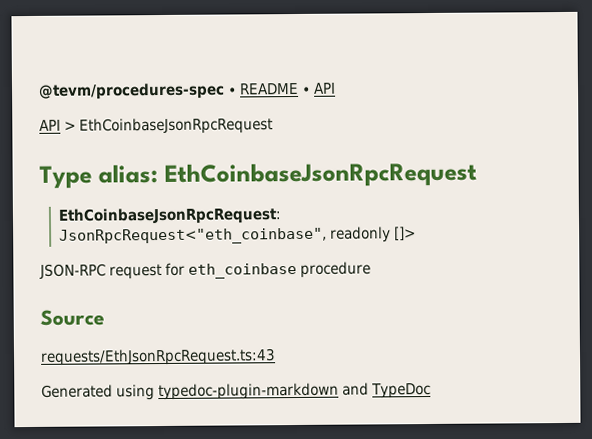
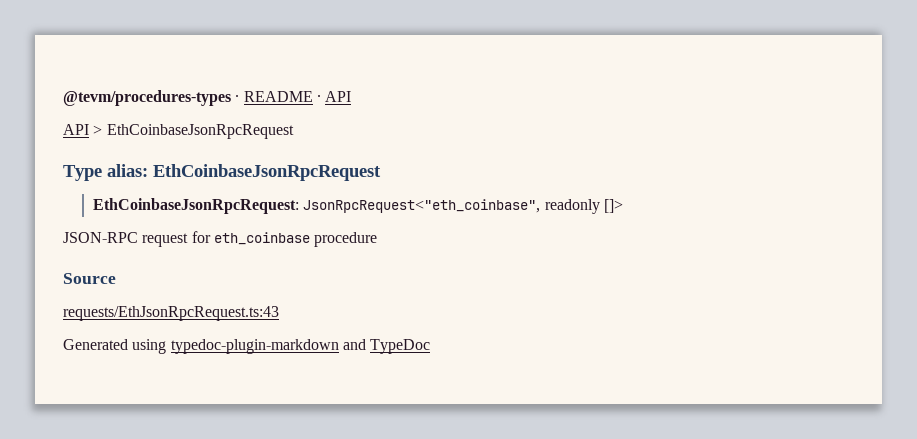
[38,82,225,100] @tevm/procedures-spec -> [63,90,231,106] @tevm/procedures-types

